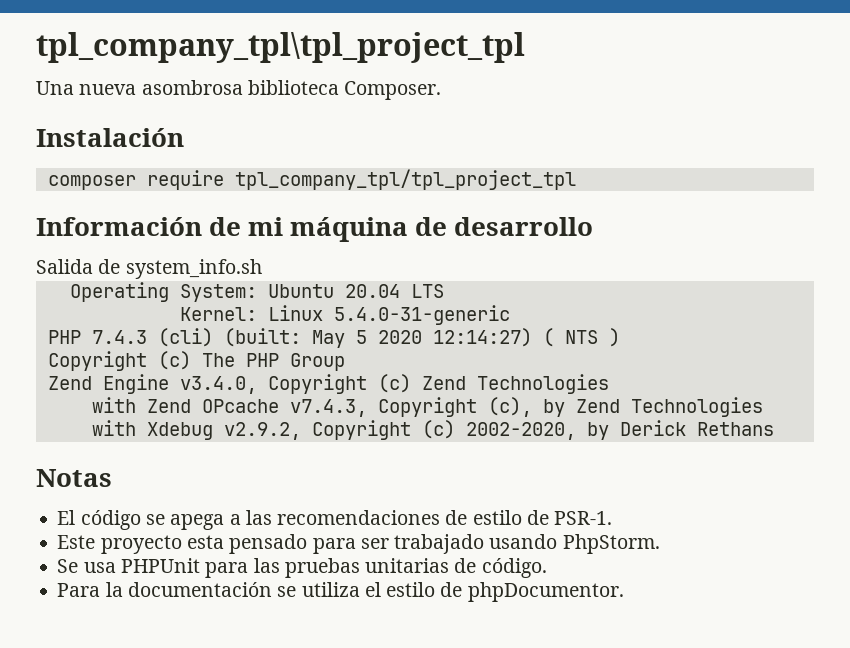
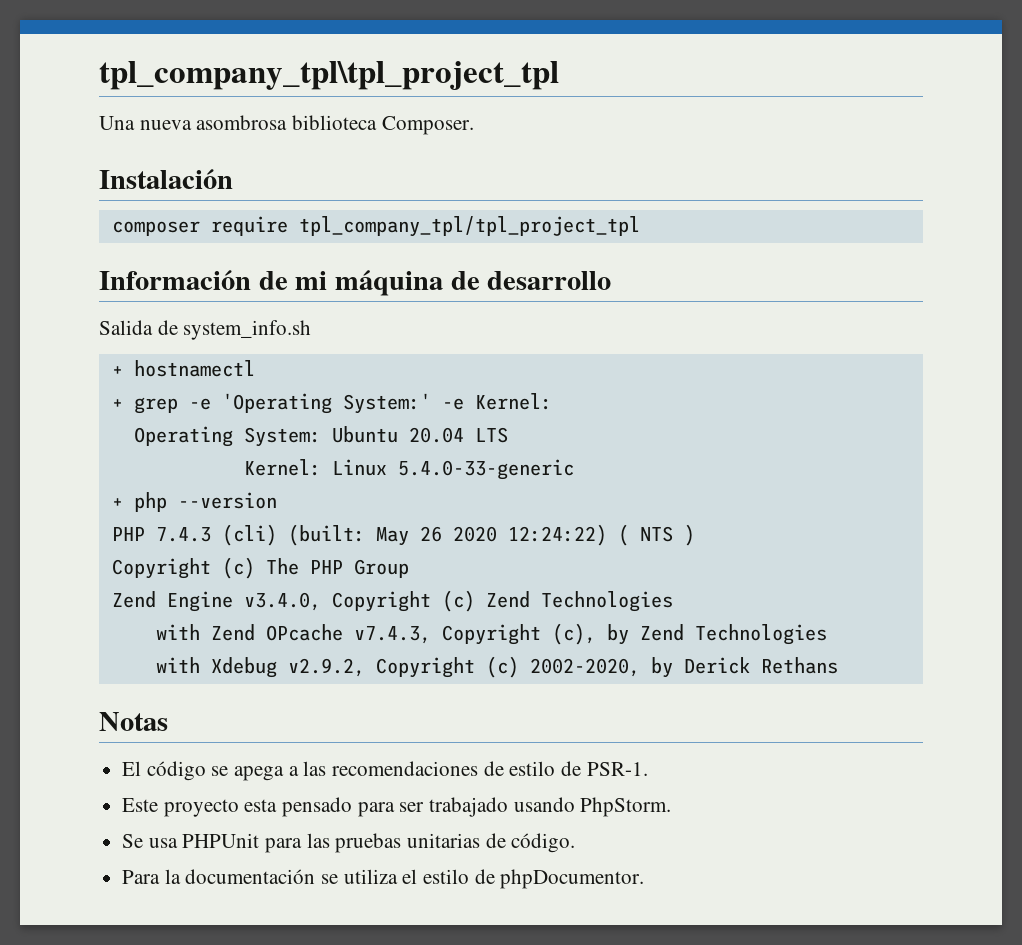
(262, 269) none -> [111,360,255,377] [111,393,552,414] // + hostnamectl // + grep -e 'Operating System:' -e Kernel:
[333,305,510,325] 5.4.0-31-generic -> [397,459,574,480] [111,492,277,512] 5.4.0-33-generic // + php --version
[355,328,532,347] 5 2020 12:14:27) -> [419,524,607,546] 26 2020 12:24:22)

